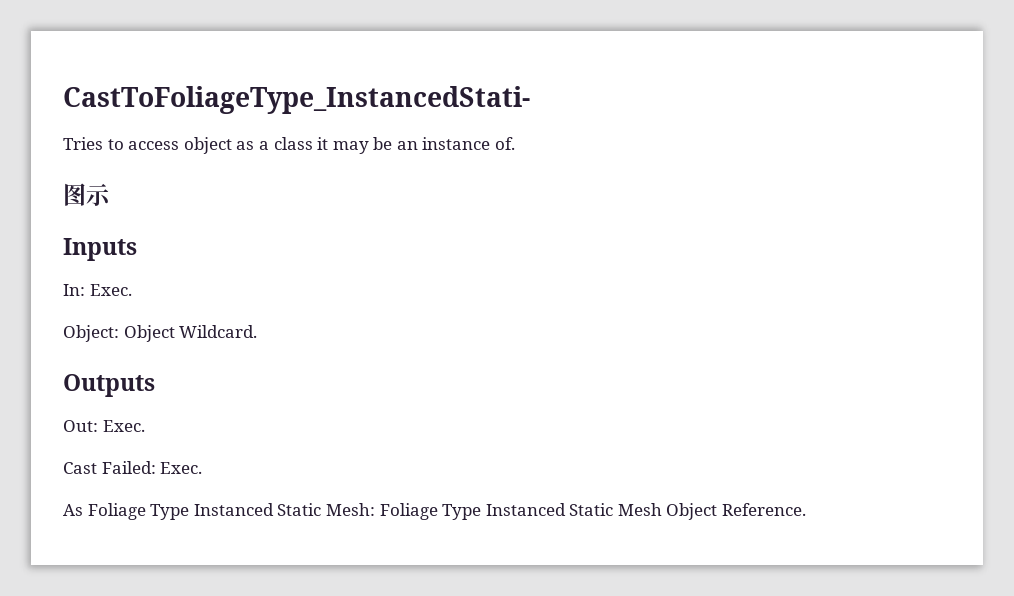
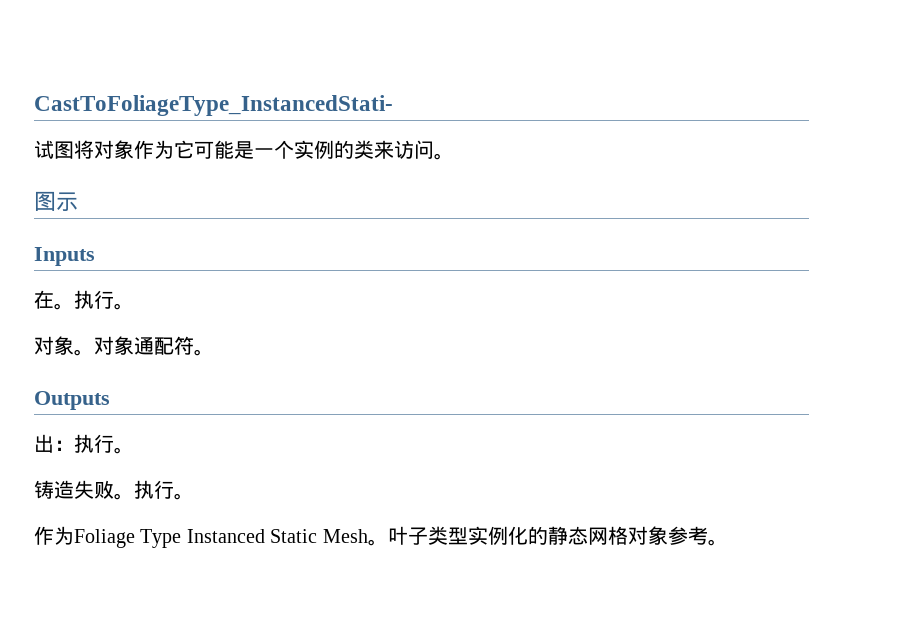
[63,137,516,154] [63,183,111,206] [63,238,137,261] [63,284,132,296] [63,325,258,342] [63,374,155,397] [63,420,145,432] [63,461,203,474] [63,503,375,520] Tries to access object as a class it may be an instance of. // 图示 // Inputs // In: Exec. // Object: Object Wildcard. // Outputs // Out: Exec. // Cast Failed: Exec. // As Foliage Type Instanced Static Mesh: -> [34,140,454,160] [34,191,78,211] [34,247,95,266] [34,290,134,310] [34,336,214,356] [34,391,110,410] [34,434,134,454] [34,480,194,500] [34,526,74,545] 试图将对象作为它可能是一个实例的类来访问。 // 图示 // Inputs // 在。执行。 // 对象。对象通配符。 // Outputs // 出：执行。 // 铸造失败。执行。 // 作为
[666,503,807,520] Object Reference. -> [367,526,728,546] 。叶子类型实例化的静态网格对象参考。

